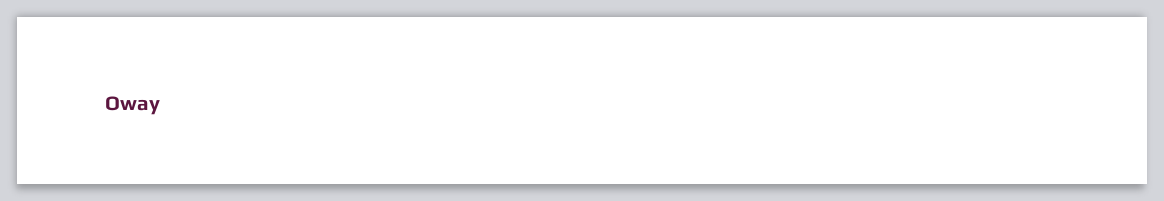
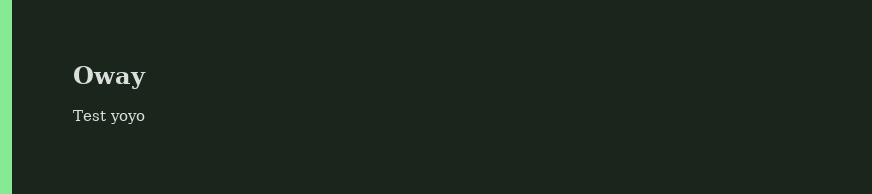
(160, 105) none -> [73,110,145,124] // Test yoyo

